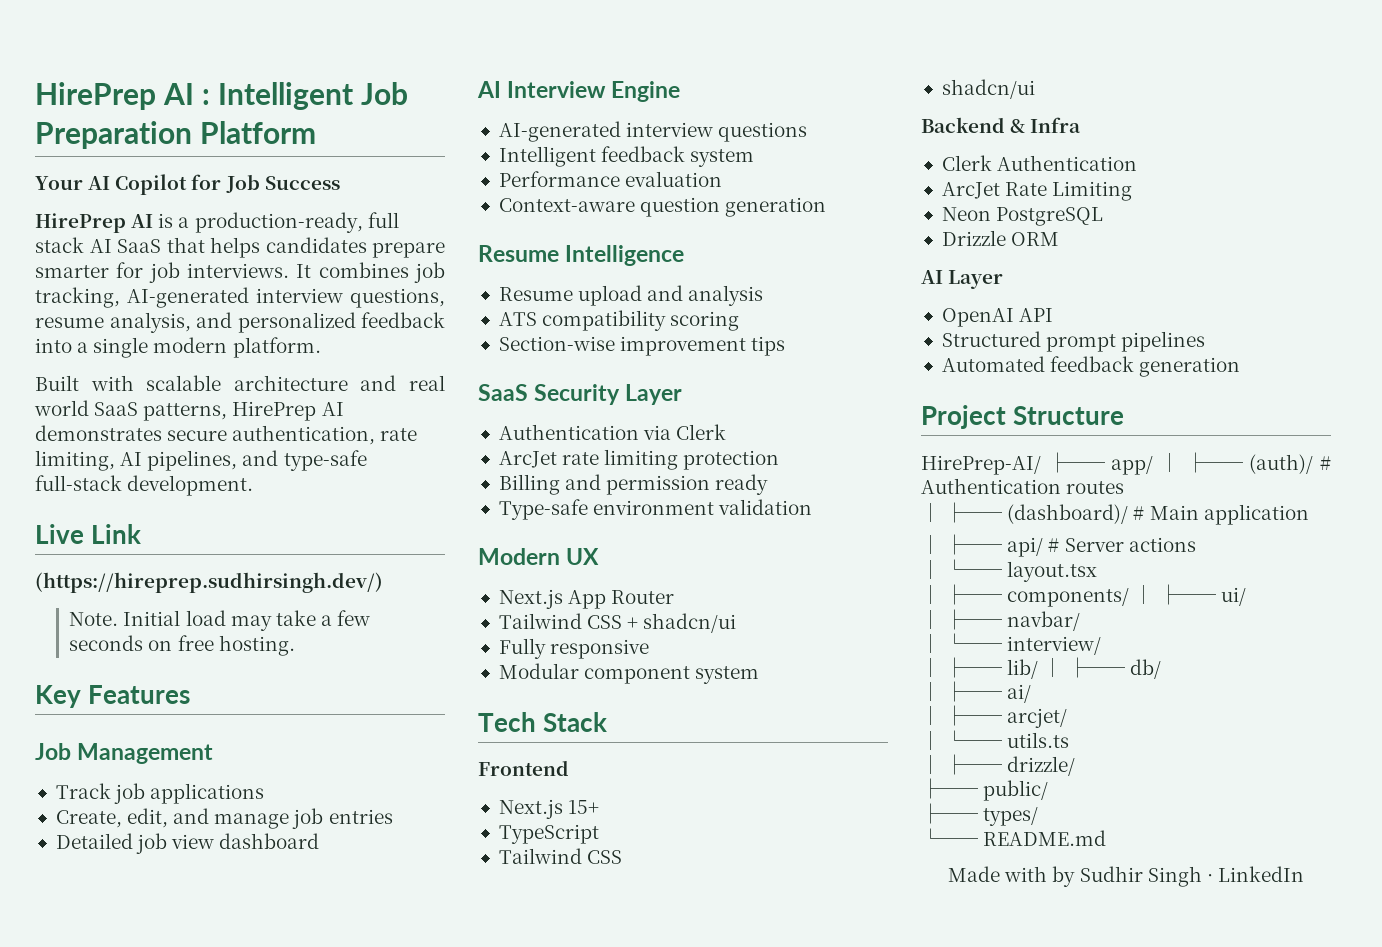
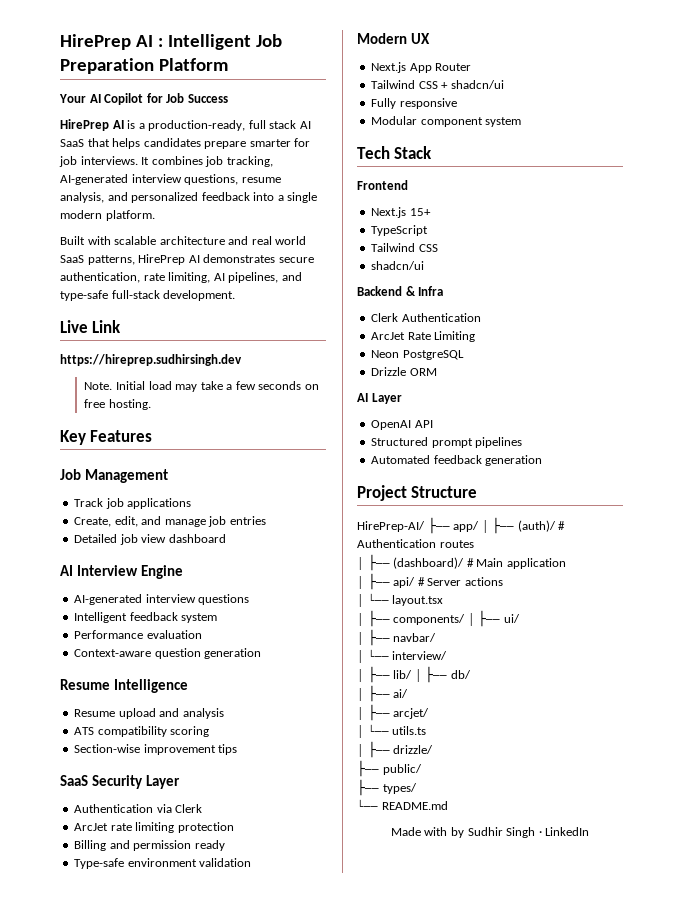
[35,572,383,593] (https://hireprep.sudhirsingh.dev/) -> [60,354,242,366] https://hireprep.sudhirsingh.dev

